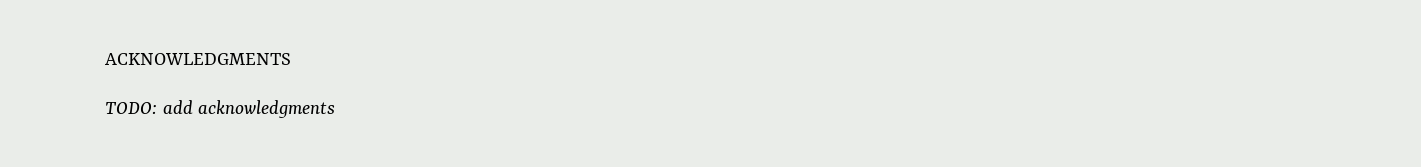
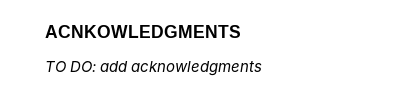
[105,53,291,65] [105,102,157,114] ACKNOWLEDGMENTS // TODO: -> [45,25,241,38] [45,61,97,72] ACNKOWLEDGMENTS // TO DO:

